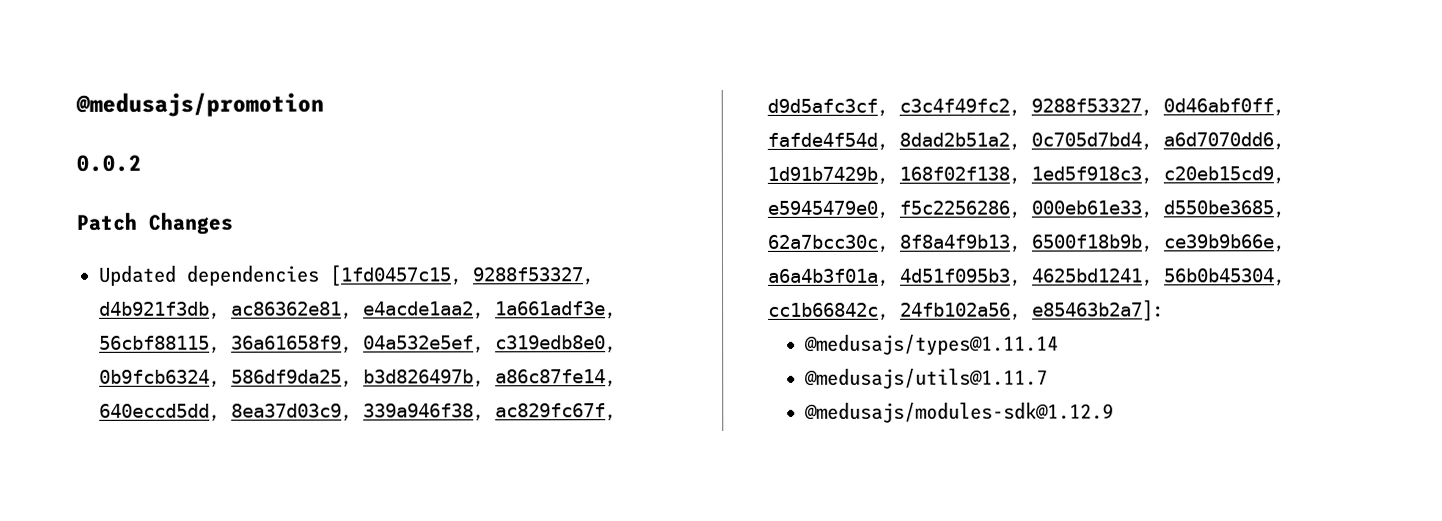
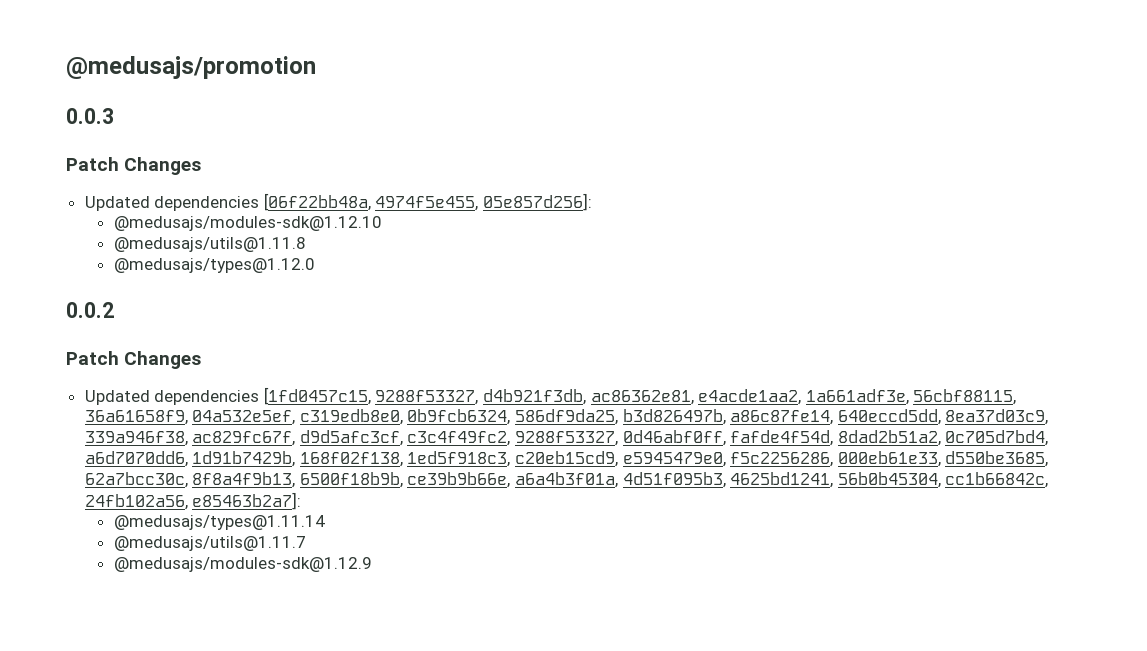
(324, 104) none -> [66,108,114,124] [66,157,202,175] [84,193,593,211] [113,216,382,231] [113,237,306,252] [113,258,315,273] // 0.0.3 // Patch Changes // Updated dependencies [06f22bb48a, 4974f5e455, 05e857d256]: // @medusajs/modules-sdk@1.12.10 // @medusajs/utils@1.11.8 // @medusajs/types@1.12.0

